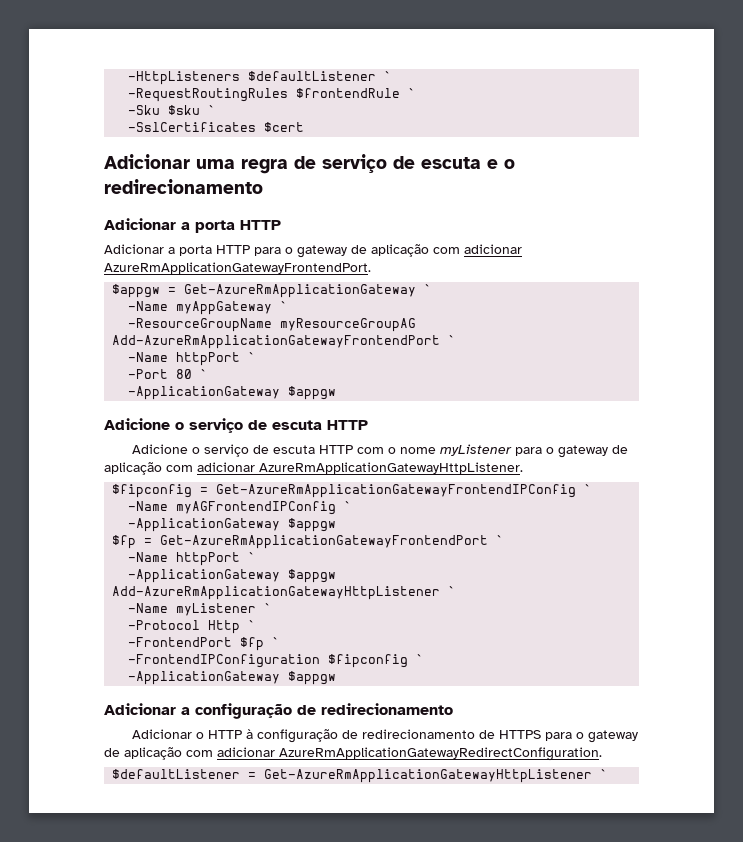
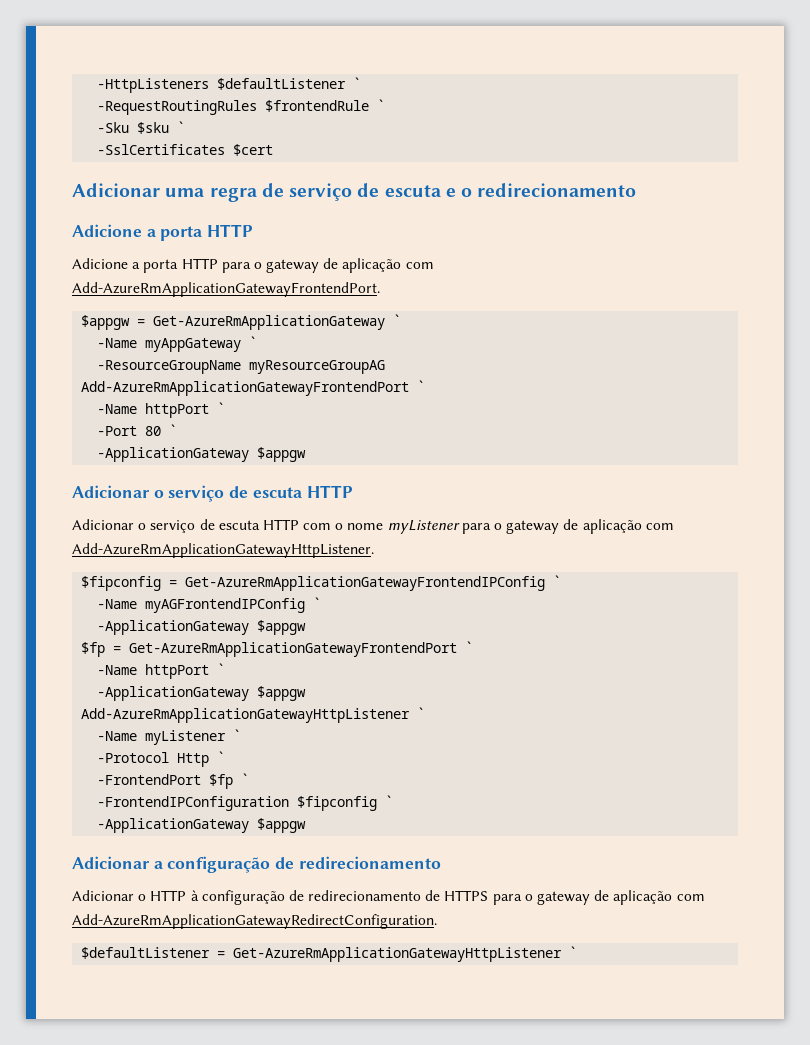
[104,218,176,230] Adicionar -> [72,224,142,237] Adicione
[104,244,164,254] Adicionar -> [72,258,128,269] Adicione
[464,244,522,254] [104,262,371,274] adicionar AzureRmApplicationGatewayFrontendPort. -> [72,282,380,297] Add-AzureRmApplicationGatewayFrontendPort.
[104,418,170,430] Adicione -> [72,485,150,498] Adicionar
[131,444,188,454] Adicione -> [72,519,134,530] Adicionar
[197,462,523,474] adicionar AzureRmApplicationGatewayHttpListener. -> [72,543,374,558] Add-AzureRmApplicationGatewayHttpListener.
[217,747,602,761] adicionar AzureRmApplicationGatewayRedirectConfiguration. -> [72,914,437,929] Add-AzureRmApplicationGatewayRedirectConfiguration.

